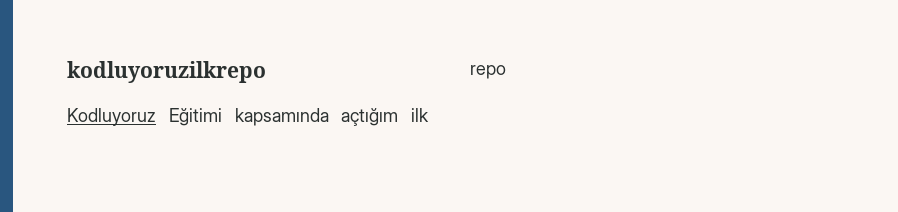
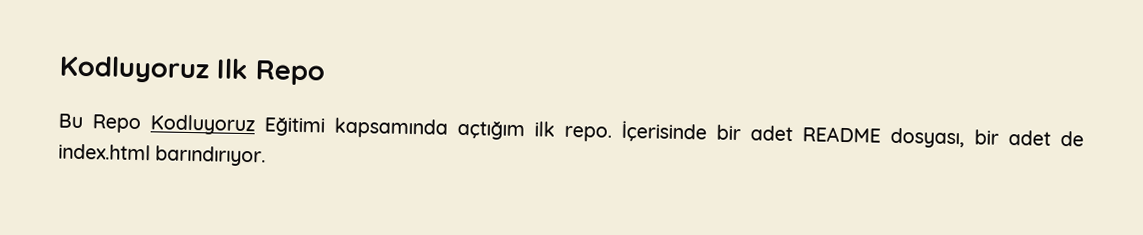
[67,61,266,83] kodluyoruzilkrepo // -> [59,55,325,86] [58,113,141,134] Kodluyoruz Ilk Repo // Bu Repo
[470,65,506,79] repo -> [564,120,1084,149] [58,143,267,167] repo. İçerisinde bir adet README dosyası, bir adet de index.html barındırıyor.

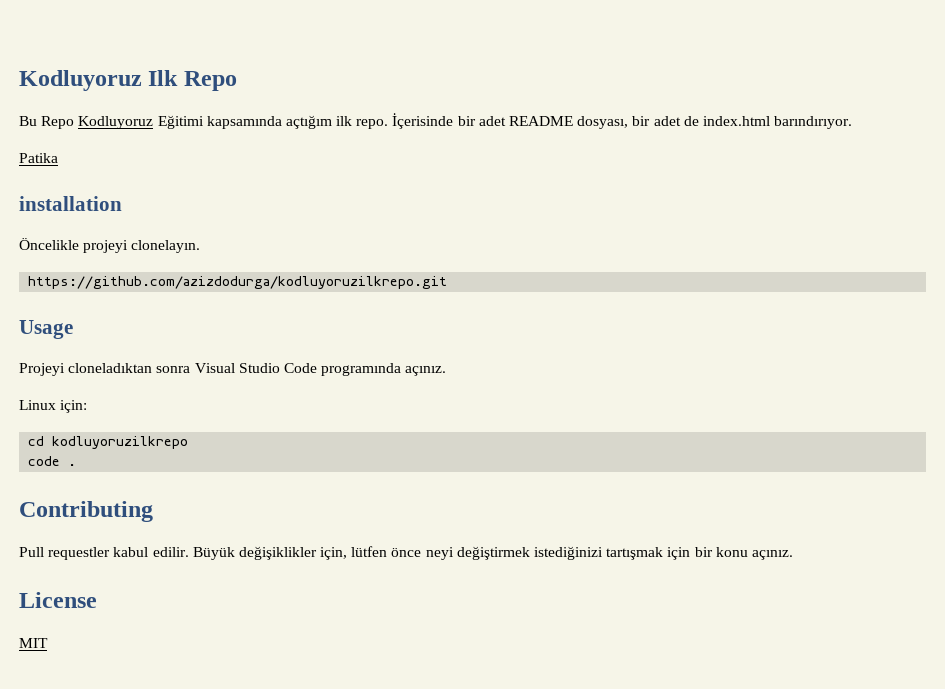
(267, 156) none -> [19,153,58,163] [19,196,122,211] [19,238,201,253] [28,276,448,289] [19,320,73,339] [19,363,447,376] [19,400,88,413] [28,436,189,449] [28,456,77,466] [19,501,153,522] [19,546,793,560] [19,592,97,608] [19,638,48,648] // Patika // installation // Öncelikle projeyi clonelayın. // https://github.com/azizdodurga/kodluyoruzilkrepo.git // Usage // Projeyi cloneladıktan sonra Visual Studio Code programında açınız. // Linux için: // cd kodluyoruzilkrepo // code . // Contributing // Pull requestler kabul edilir. Büyük değişiklikler için, lütfen önce neyi değiştirmek istediğinizi tartışmak için bir konu açınız. // License // MIT

